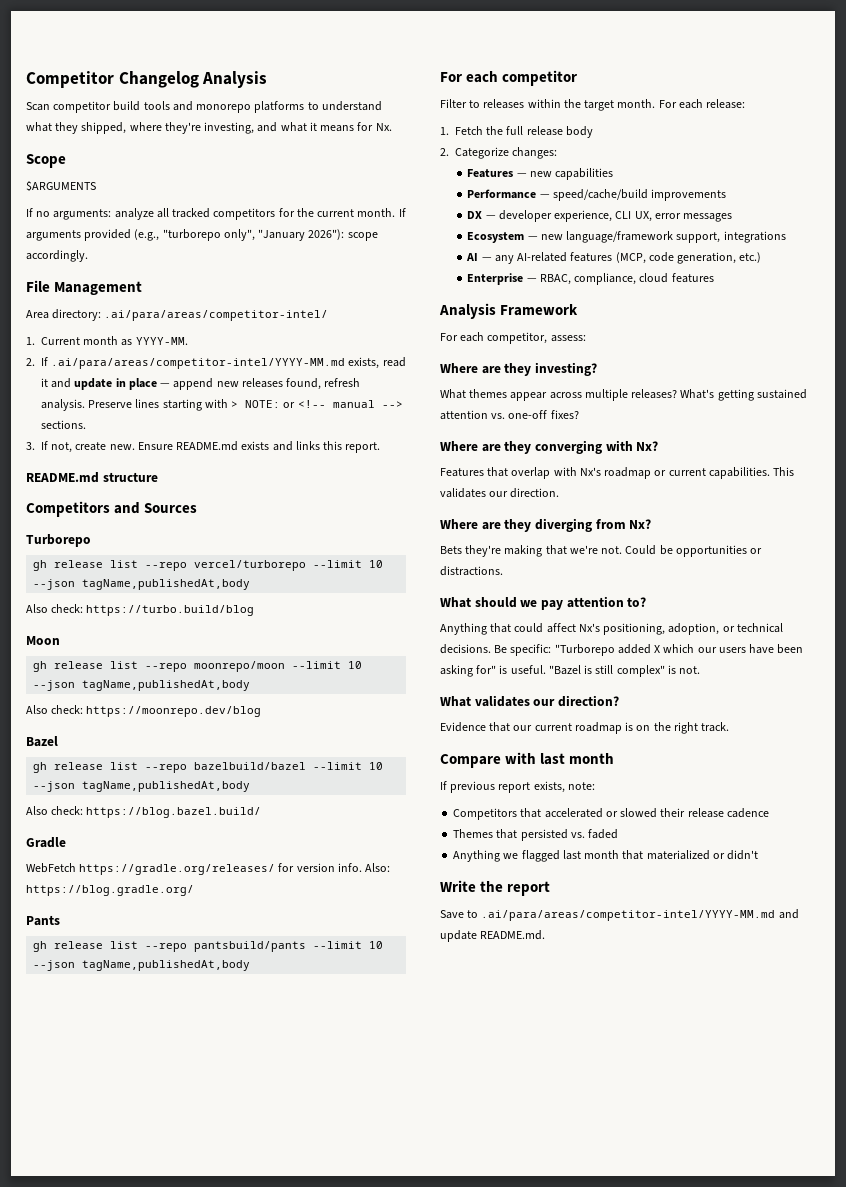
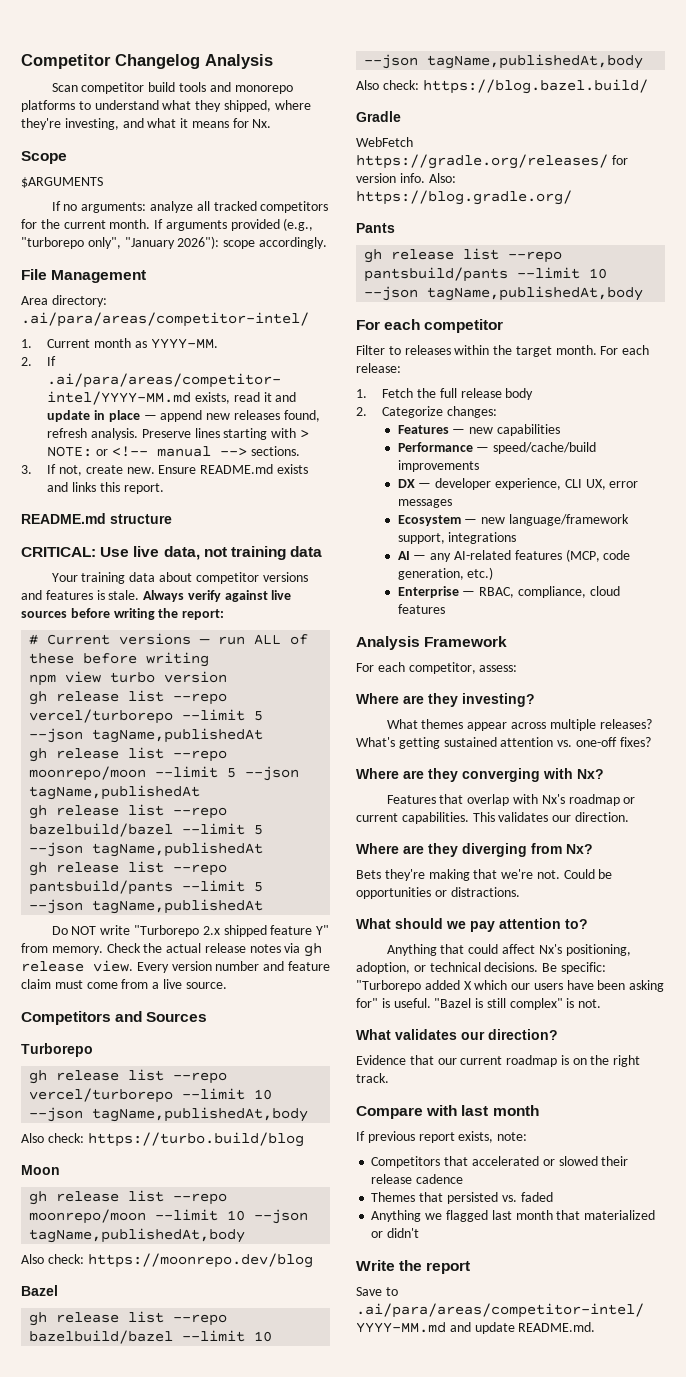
(158, 477) none -> [21,546,323,560] [51,572,308,584] [21,590,292,602] [21,608,225,620] [29,633,309,645] [29,652,210,667] [29,671,228,686] [29,690,228,705] [29,709,264,724] [29,728,264,743] [29,747,228,762] [29,766,300,781] [29,785,201,800] [29,804,228,819] [29,823,264,837] [29,842,264,857] [29,861,228,876] [29,880,264,895] [29,899,264,914] [51,925,330,937] [21,943,323,957] [21,960,330,973] [21,979,227,989] // CRITICAL: Use live data, not training data // Your training data about competitor versions and features is stale. Always verify against live sources before writing the report: // # Current versions — run ALL of these before writing // npm view turbo version // gh release list --repo vercel/turborepo --limit 5 --json tagName,publishedAt // gh release list --repo moonrepo/moon --limit 5 --json tagName,publishedAt // gh release list --repo bazelbuild/bazel --limit 5 --json tagName,publishedAt // gh release list --repo pantsbuild/pants --limit 5 --json tagName,publishedAt // Do NOT write "Turborepo 2.x shipped feature Y" from memory. Check the actual release notes via gh release view. Every version number and feature claim must come from a live source.

